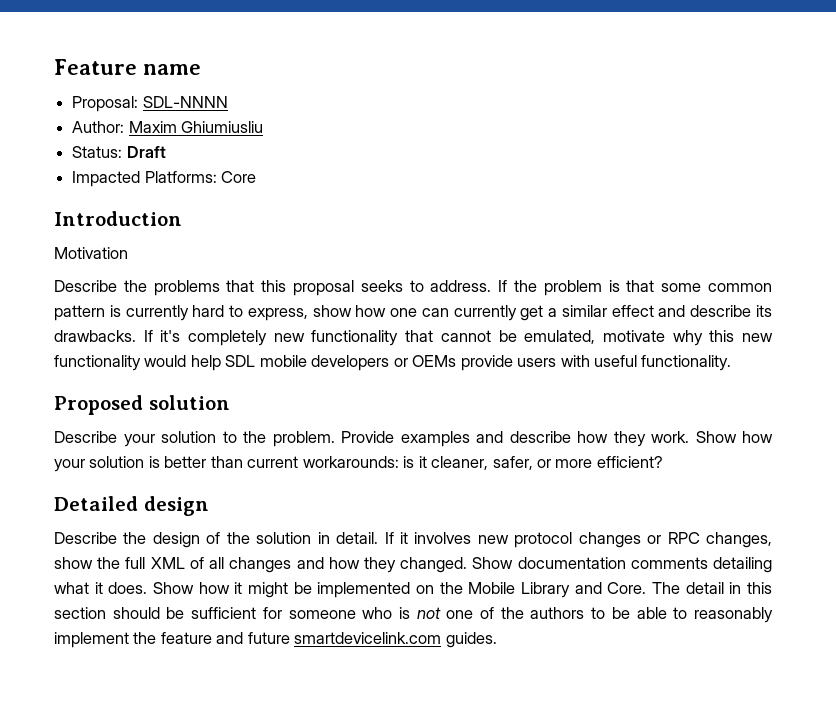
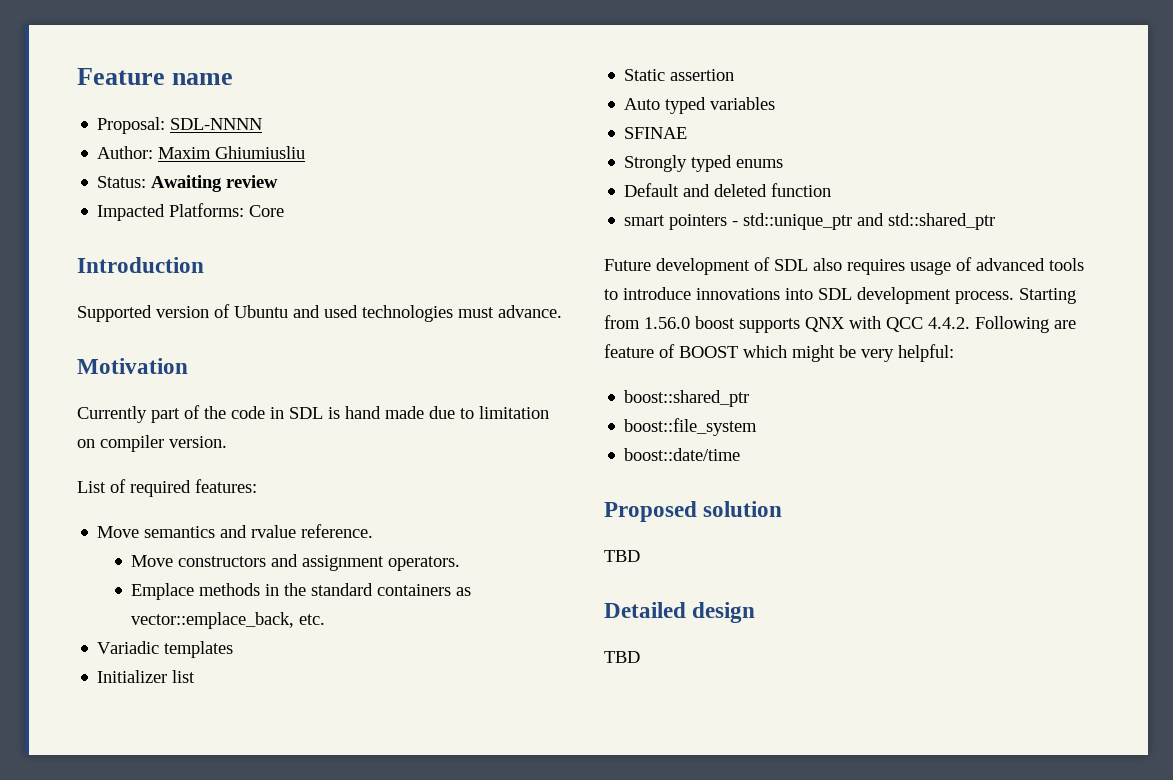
[126,146,166,158] Draft -> [151,175,279,192] Awaiting review
[54,247,128,259] [54,280,772,296] [54,305,772,321] [54,330,774,346] [54,355,732,371] [54,395,230,415] [54,431,773,447] [54,456,663,472] [54,496,209,516] [54,532,772,548] [54,557,772,573] [54,582,772,598] [54,607,774,623] [54,632,497,648] Motivation // Describe the problems that this proposal seeks to address. If the problem is that some common pattern is currently hard to express, show how one can currently get a similar effect and describe its drawbacks. If it's completely new functionality that cannot be emulated, motivate why this new functionality would help SDL mobile developers or OEMs provide users with useful functionality. // Proposed solution // Describe your solution to the problem. Provide examples and describe how they work. Show how your solution is better than current workarounds: is it cleaner, safer, or more efficient? // Detailed design // Describe the design of the solution in detail. If it involves new protocol changes or RPC changes, show the full XML of all changes and how they changed. Show documentation comments detailing what it does. Show how it might be implemented on the Mobile Library and Core. The detail in this section should be sufficient for someone who is not one of the authors to be able to reasonably implement the feature and future smartdevicelink.com guides. -> [77,304,562,322] [77,358,188,374] [77,405,549,423] [77,435,227,452] [77,479,257,497] [97,524,374,538] [131,554,461,571] [131,583,472,600] [131,612,326,629] [97,641,234,658] [97,670,196,683] [624,69,735,81] [624,97,776,114] [624,127,688,139] [624,155,784,172] [624,183,832,197] [624,213,996,230] [604,257,1084,275] [604,287,1076,304] [604,315,1076,333] [604,344,954,362] [624,390,750,407] [624,418,758,436] [624,448,741,461] [604,501,783,522] [604,550,640,562] [604,602,756,623] [604,651,640,663] Supported version of Ubuntu and used technologies must advance. // Motivation // Currently part of the code in SDL is hand made due to limitation on compiler version. // List of required features: // Move semantics and rvalue reference. // Move constructors and assignment operators. // Emplace methods in the standard containers as vector::emplace_back, etc. // Variadic templates // Initializer list // Static assertion // Auto typed variables // SFINAE // Strongly typed enums // Default and deleted function // smart pointers - std::unique_ptr and std::shared_ptr // Future development of SDL also requires usage of advanced tools to introduce innovations into SDL development process. Starting from 1.56.0 boost supports QNX with QCC 4.4.2. Following are feature of BOOST which might be very helpful: // boost::shared_ptr // boost::file_system // boost::date/time // Proposed solution // TBD // Detailed design // TBD

